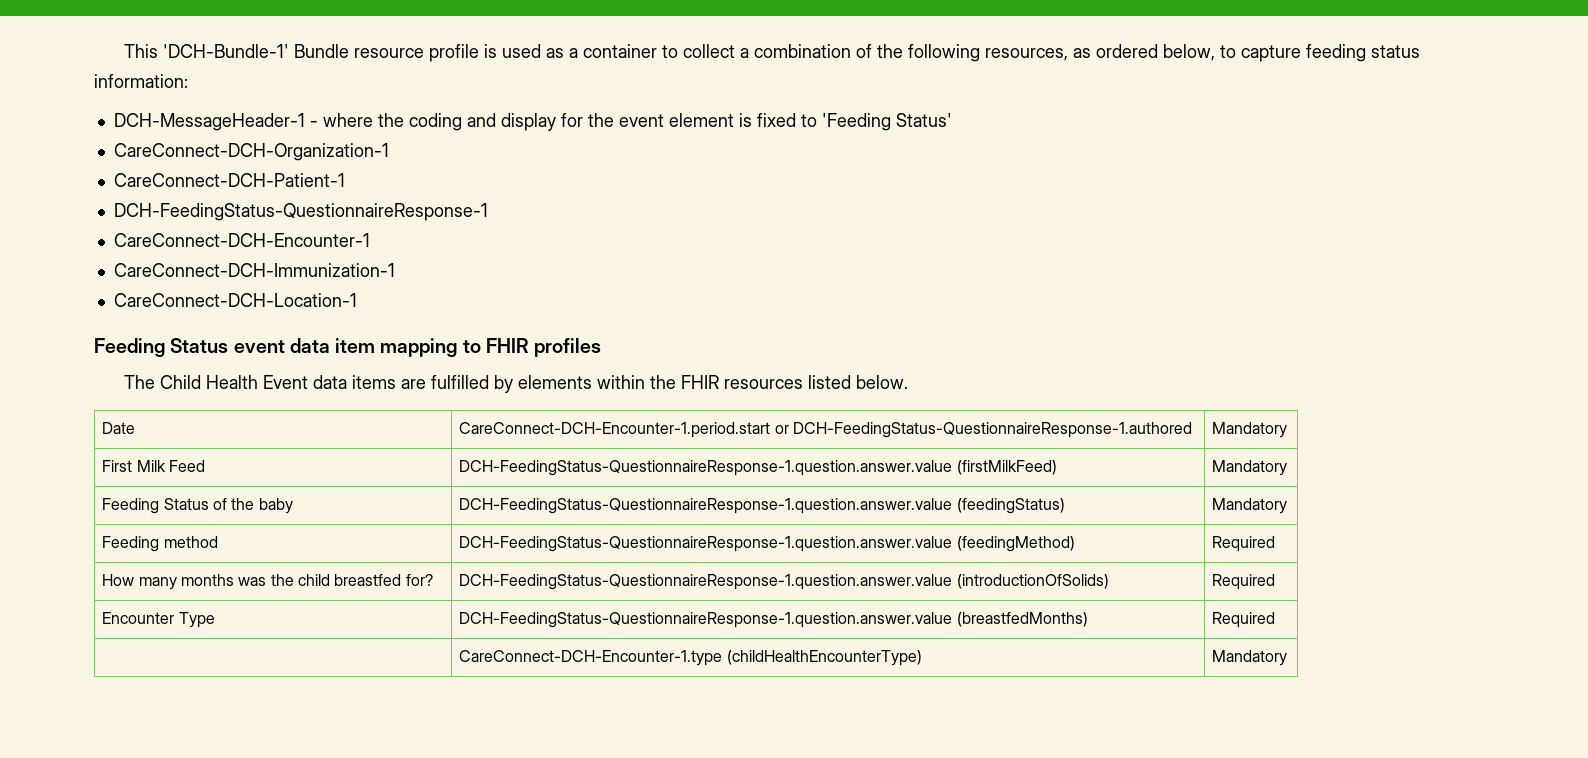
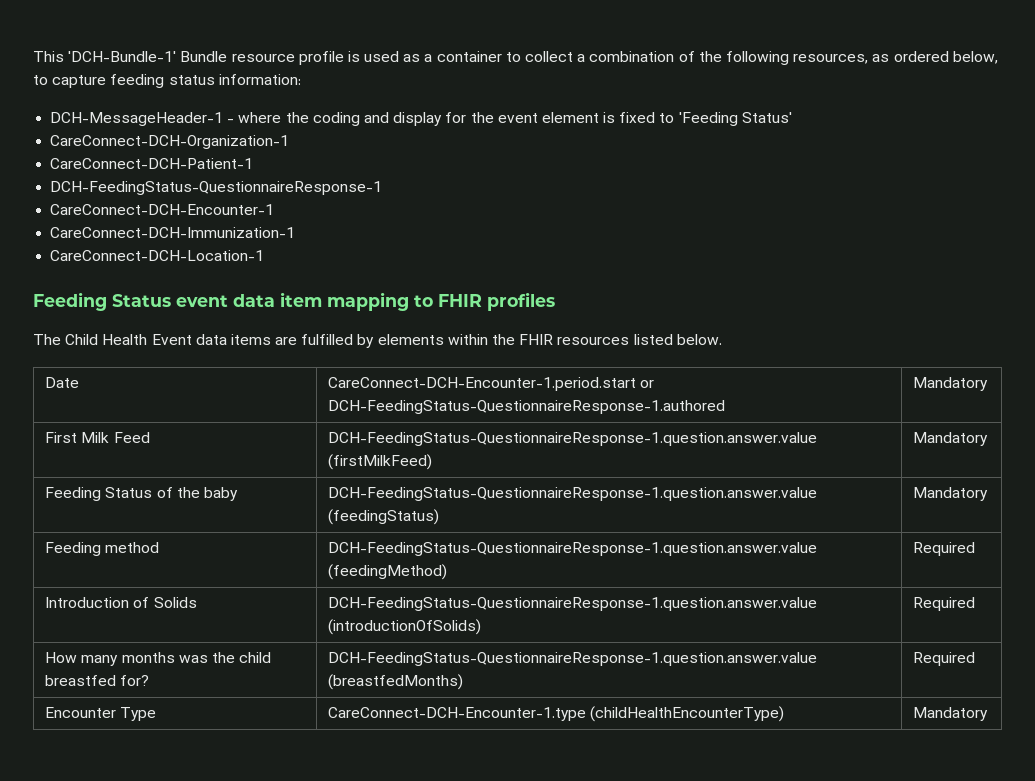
(1276, 544) none -> [45,597,197,608] [328,597,818,611] [328,619,482,635] [913,597,976,611] // Introduction of Solids | DCH-FeedingStatus-QuestionnaireResponse-1.question.answer.value (introductionOfSolids) | Required
[956,574,1109,589] (introductionOfSolids) -> [328,674,464,690] (breastfedMonths)
[459,612,1088,628] [1212,612,1276,628] | DCH-FeedingStatus-QuestionnaireResponse-1.question.answer.value (breastfedMonths) | Required // -> (157, 714) none

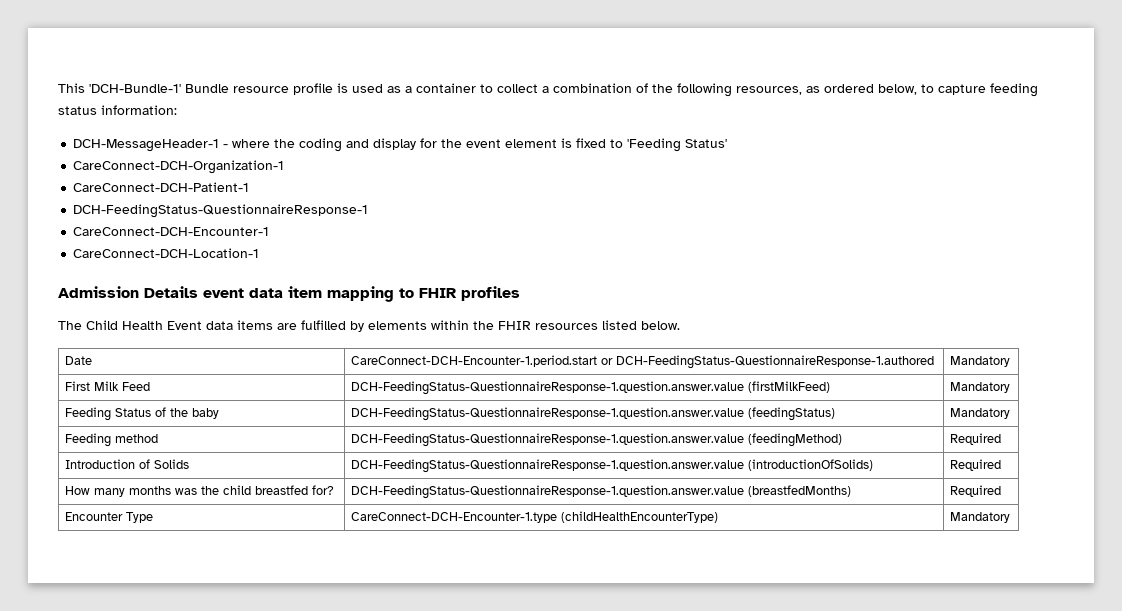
[50,227,296,238] // CareConnect-DCH-Immunization-1 -> (270, 231) none
[33,292,171,311] Feeding Status -> [58,286,198,298] Admission Details

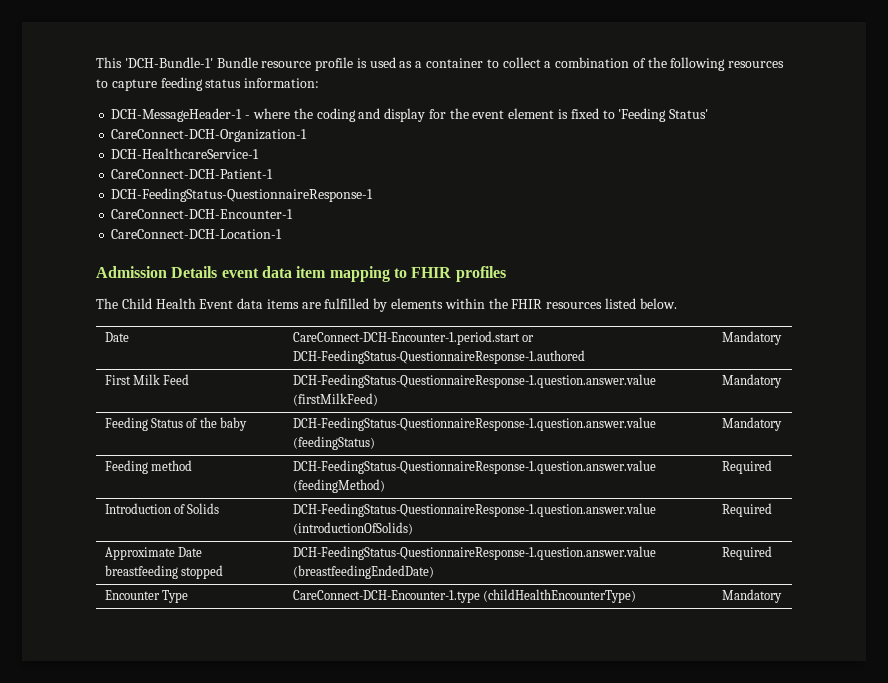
[736,84,917,95] resources, as ordered below, -> [728,61,785,68] resources
(285, 167) none -> [111,148,260,159] // DCH-HealthcareService-1
[65,485,335,497] [351,485,852,499] How many months was the child breastfed for? | DCH-FeedingStatus-QuestionnaireResponse-1.question.answer.value (breastfedMonths) -> [104,547,203,560] [104,565,224,579] [292,546,656,560] [292,565,434,579] Approximate Date breastfeeding stopped | DCH-FeedingStatus-QuestionnaireResponse-1.question.answer.value (breastfeedingEndedDate)

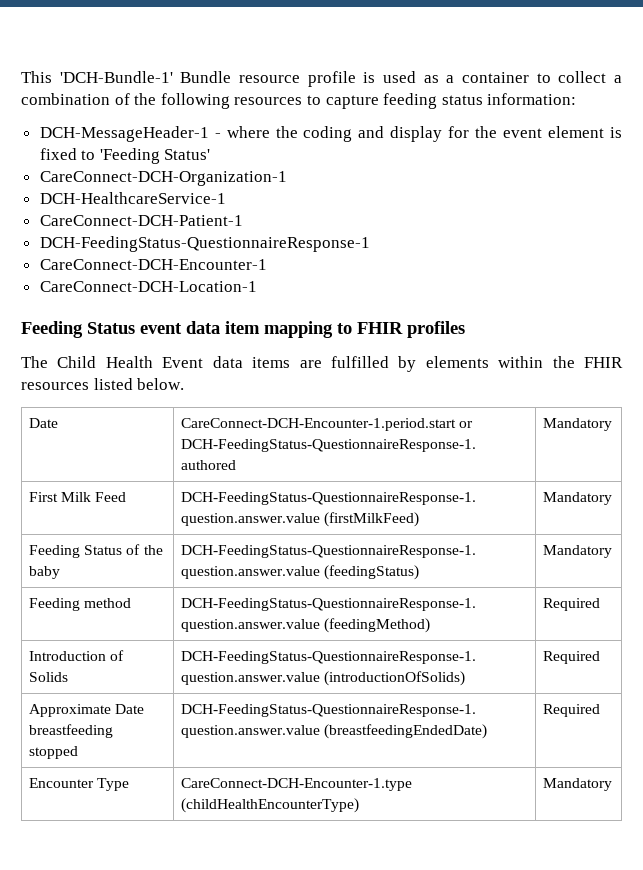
[96,266,218,278] Admission Details -> [21,321,135,338] Feeding Status

